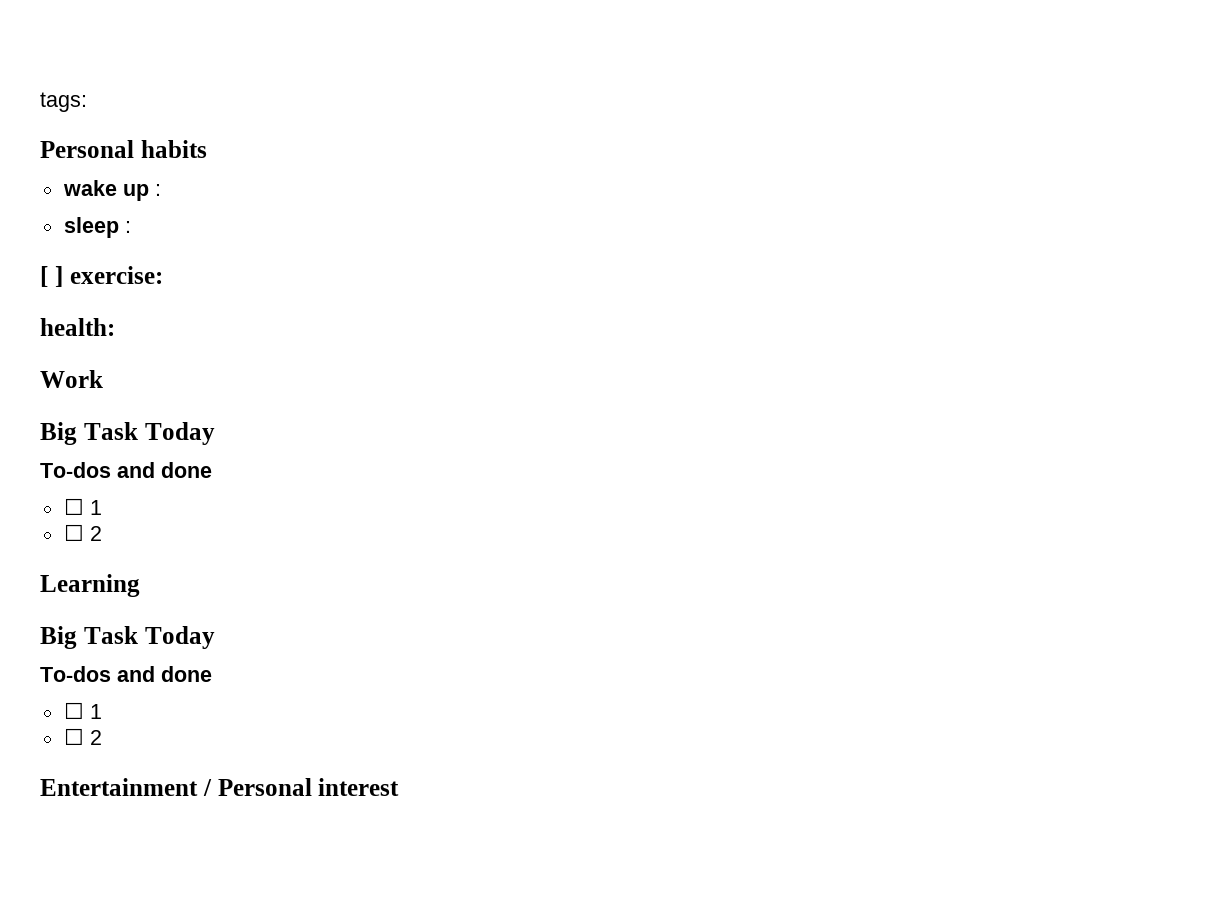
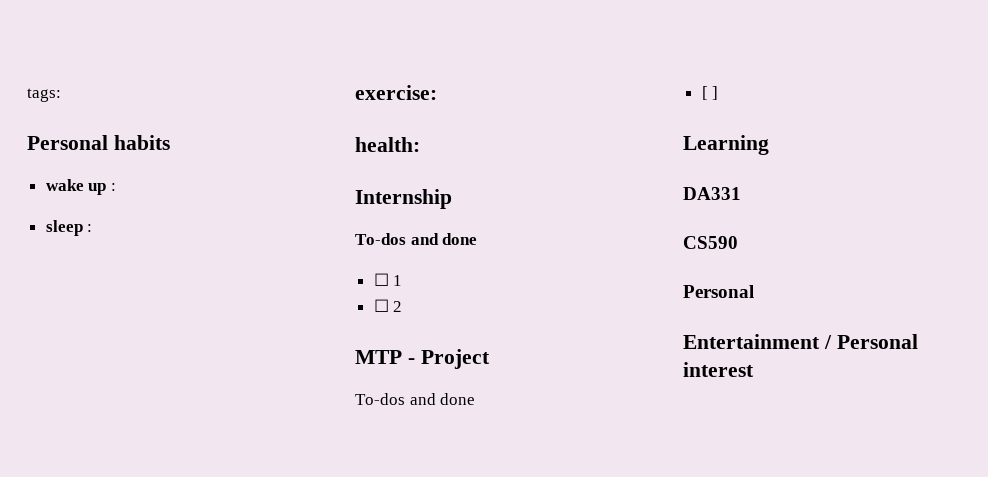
[40,266,63,287] [ ] -> (93, 228) none
[40,370,103,388] [40,422,215,445] [40,462,212,478] [63,498,102,515] [63,524,102,541] [40,574,140,597] [40,626,215,649] [40,666,212,682] [63,702,102,719] [63,728,102,745] Work // Big Task Today // To-dos and done // ☐ 1 // ☐ 2 // Learning // Big Task Today // To-dos and done // ☐ 1 // ☐ 2 -> [355,189,452,209] [355,233,478,245] [373,273,403,286] [373,299,403,312] [355,349,490,369] [355,393,476,405] [701,86,719,100] [683,135,769,155] [683,187,741,200] [683,236,738,249] [683,285,754,298] Internship // To-dos and done // ☐ 1 // ☐ 2 // MTP - Project // To-dos and done // [ ] // Learning // DA331 // CS590 // Personal

